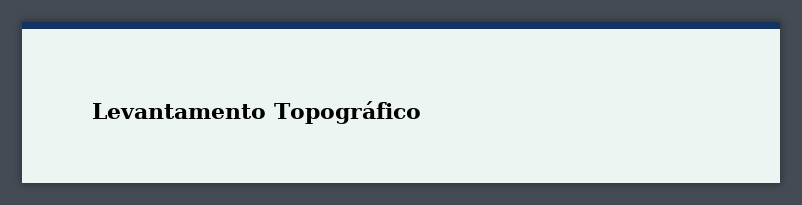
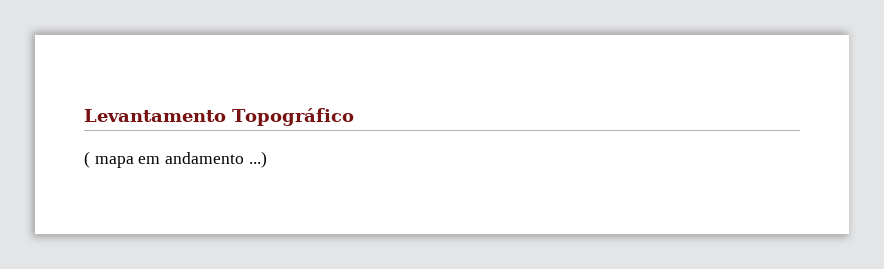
(421, 112) none -> [84,151,267,168] // ( mapa em andamento ...)

